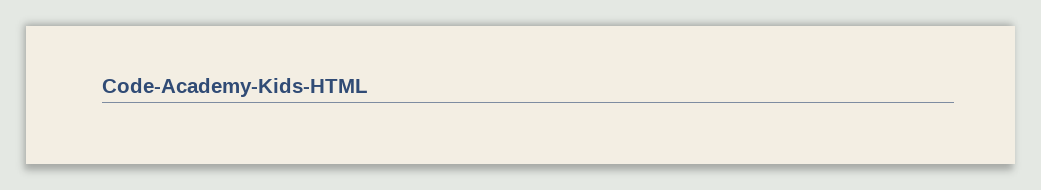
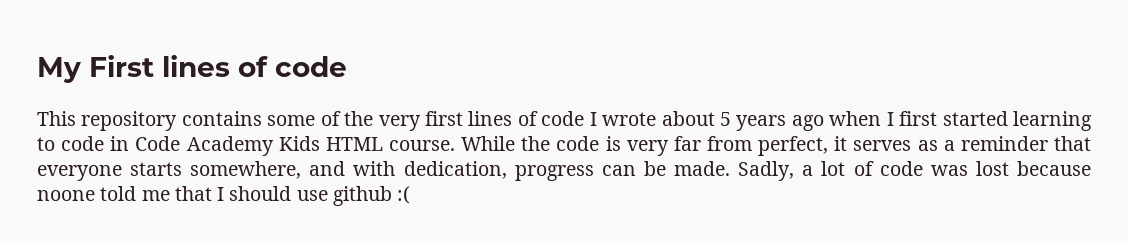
[102,78,368,97] Code-Academy-Kids-HTML -> [37,55,347,83] [37,111,1093,131] [37,136,1091,156] [37,161,1091,181] [37,186,411,206] My First lines of code // This repository contains some of the very first lines of code I wrote about 5 years ago when I first started learning to code in Code Academy Kids HTML course. While the code is very far from perfect, it serves as a reminder that everyone starts somewhere, and with dedication, progress can be made. Sadly, a lot of code was lost because noone told me that I should use github :(

